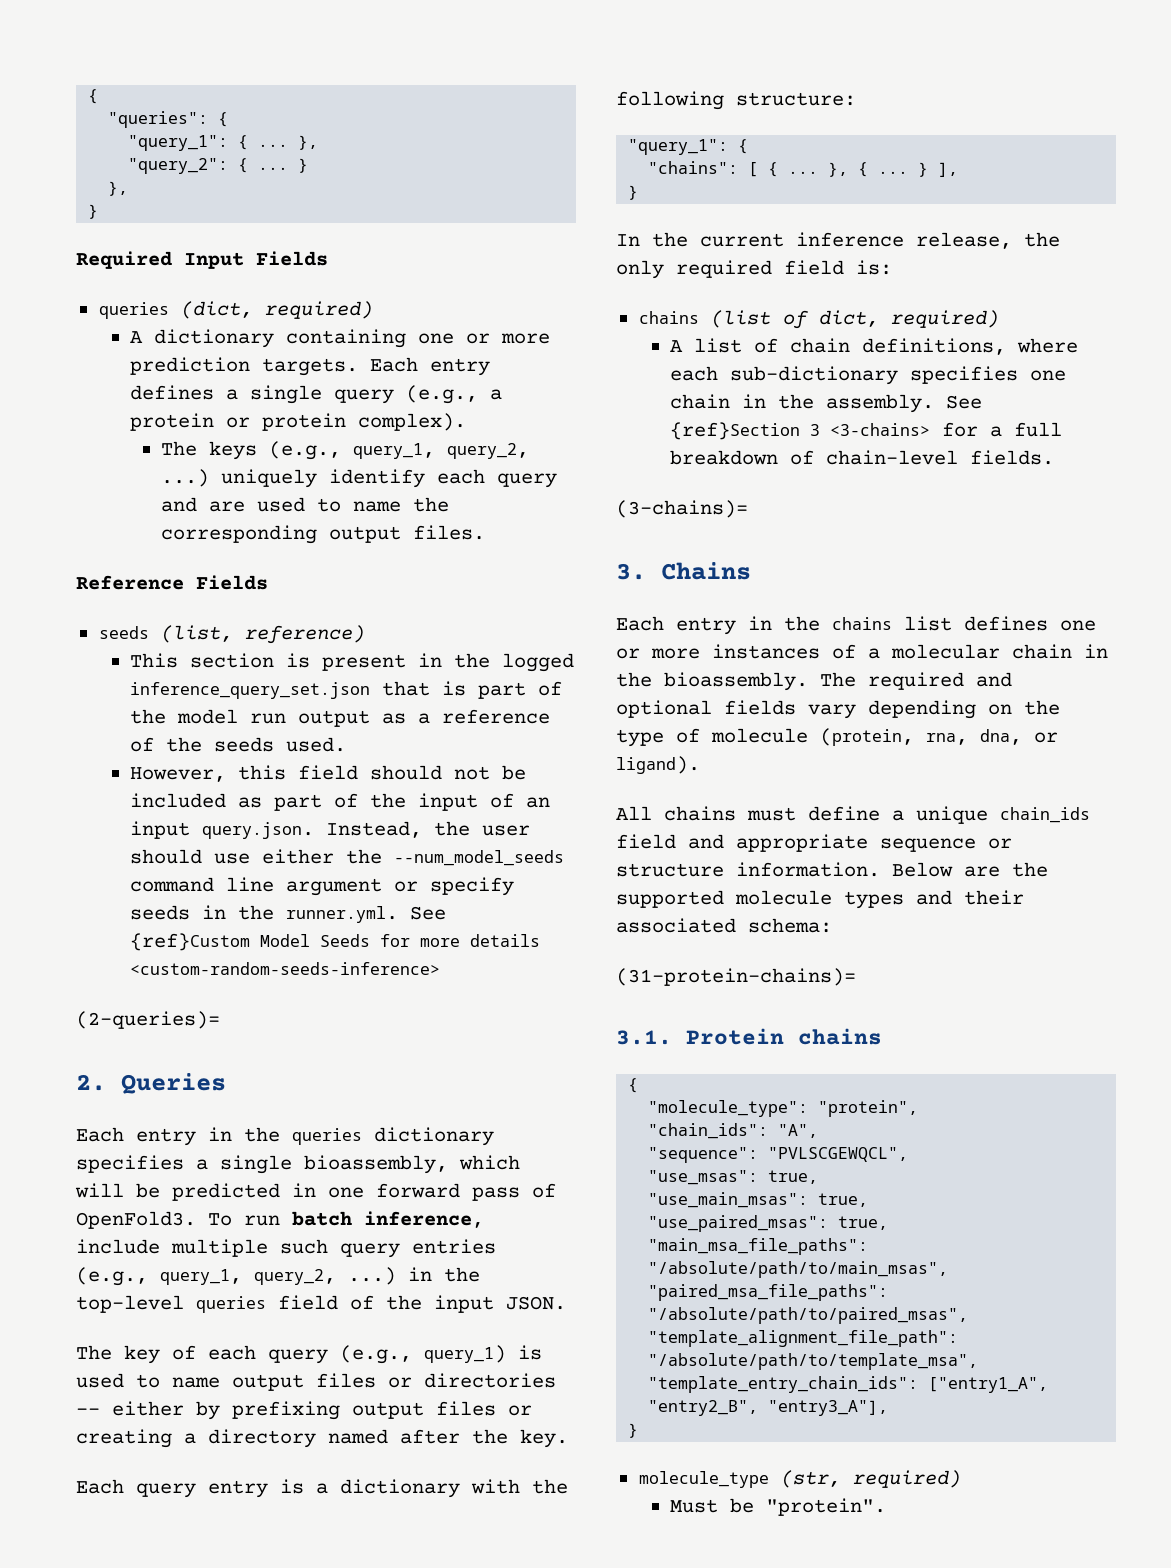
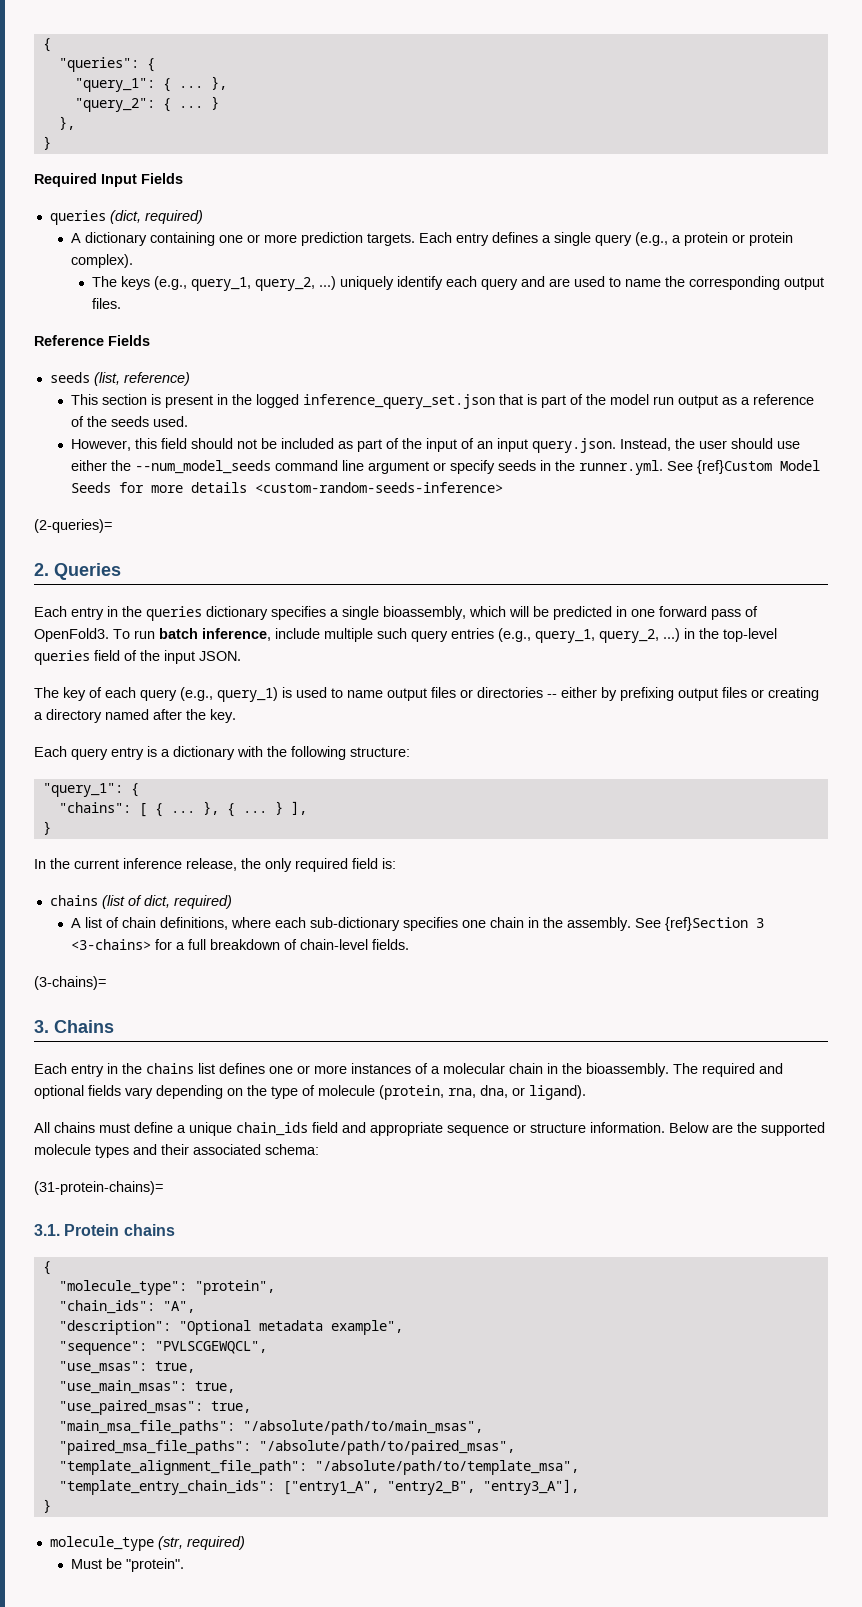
(819, 1131) none -> [58,1320,403,1335] // "description": "Optional metadata example",

